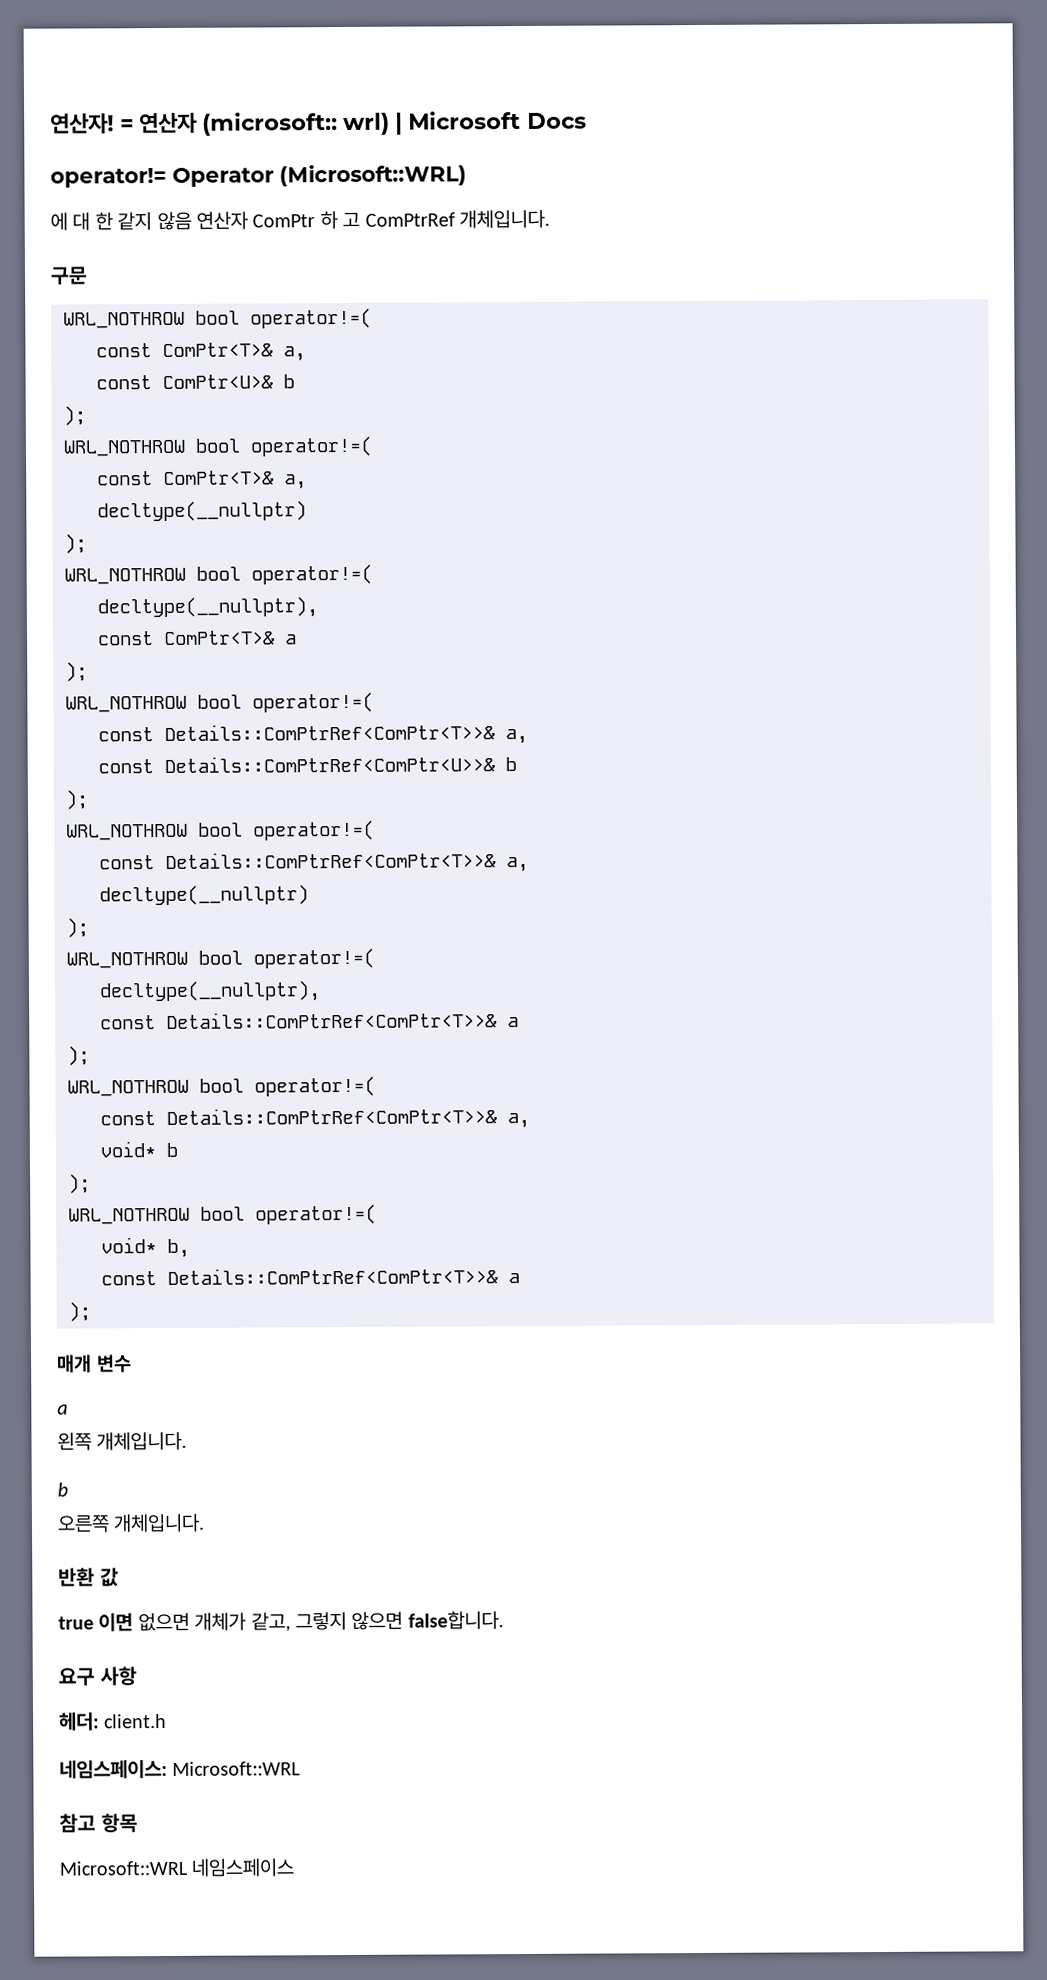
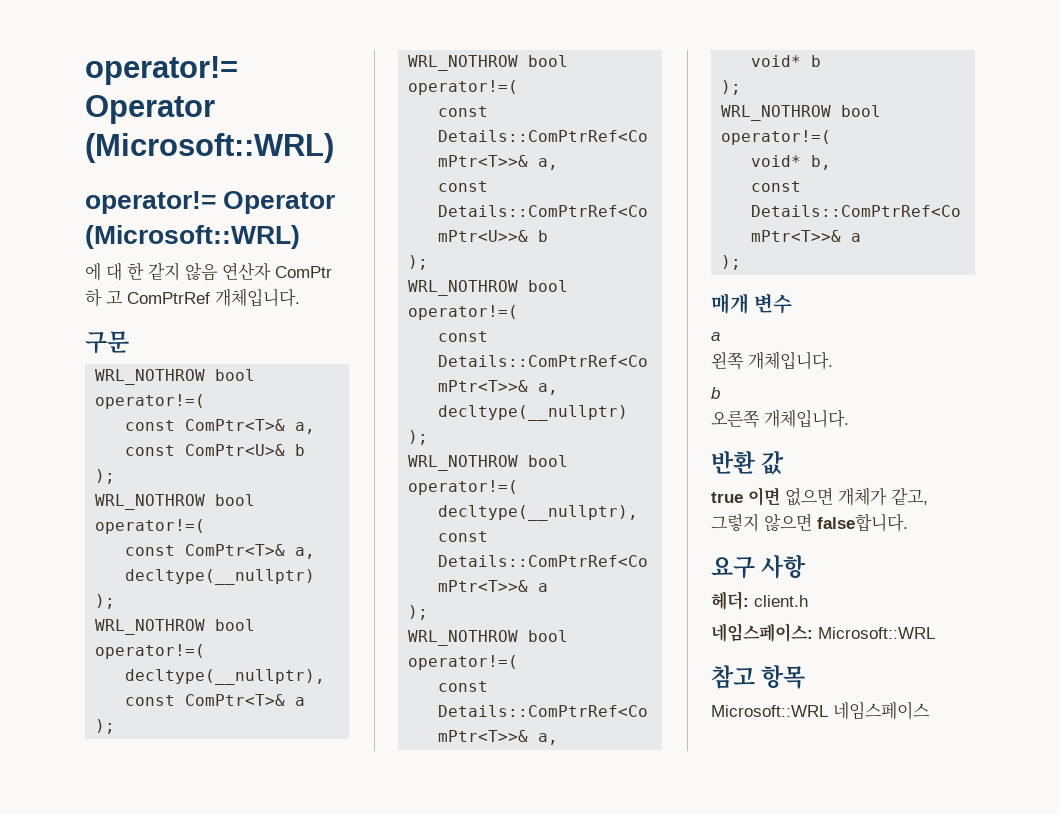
[50,110,587,136] 연산자! = 연산자 (microsoft:: wrl) | Microsoft Docs -> [85,56,238,85] [85,95,215,124] [85,133,334,163] operator!= Operator (Microsoft::WRL)

